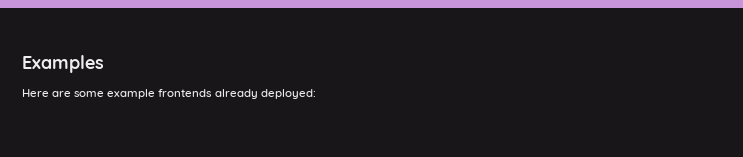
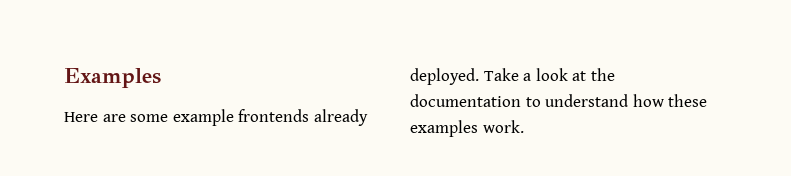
[260,89,316,99] deployed: -> [410,68,615,85] [410,94,708,107] [410,120,524,137] deployed. Take a look at the documentation to understand how these examples work.

